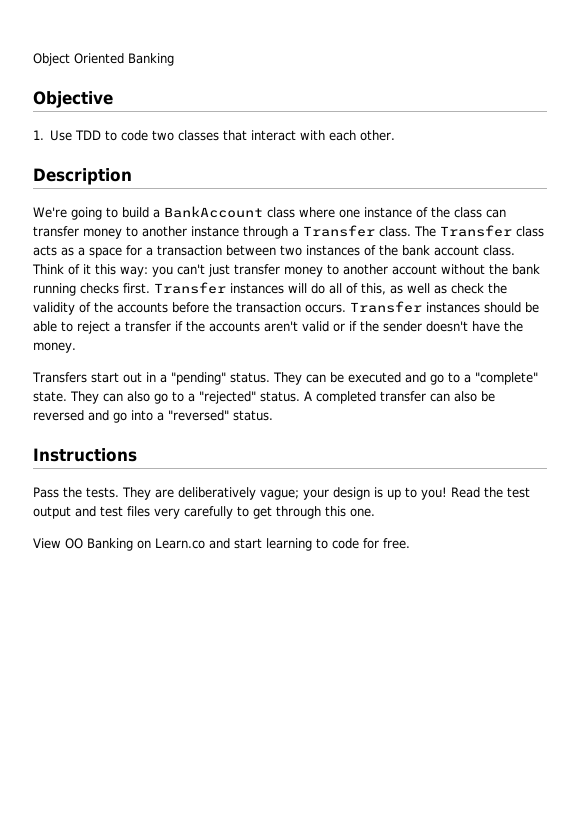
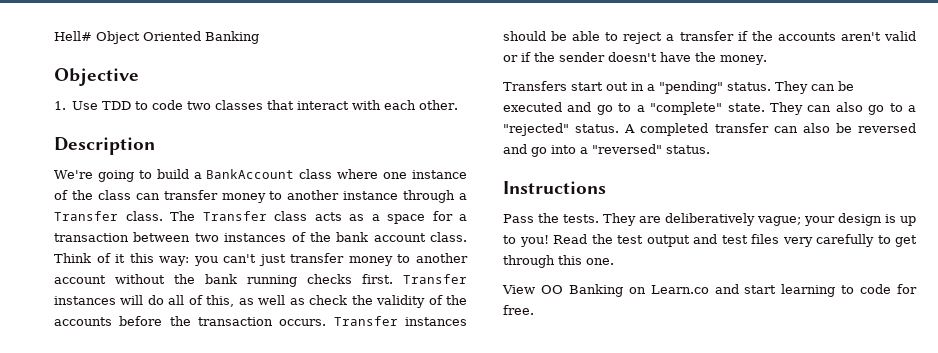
(33, 59) none -> [54,31,92,41] Hell#

